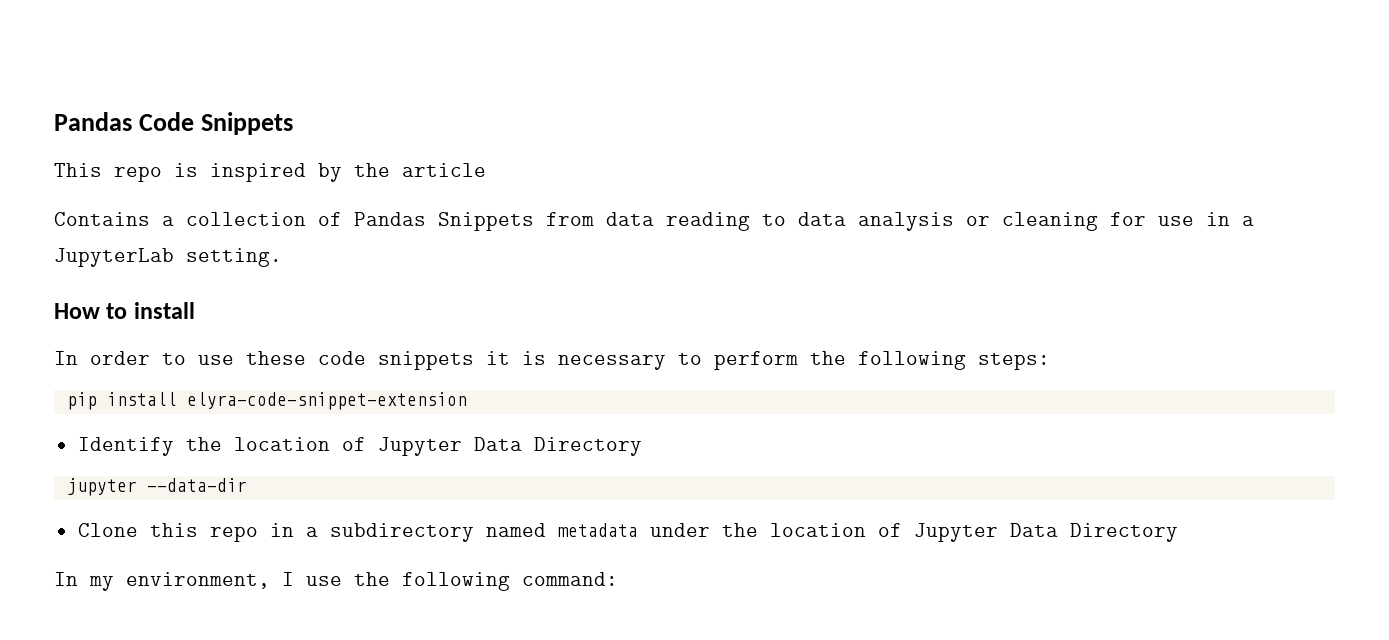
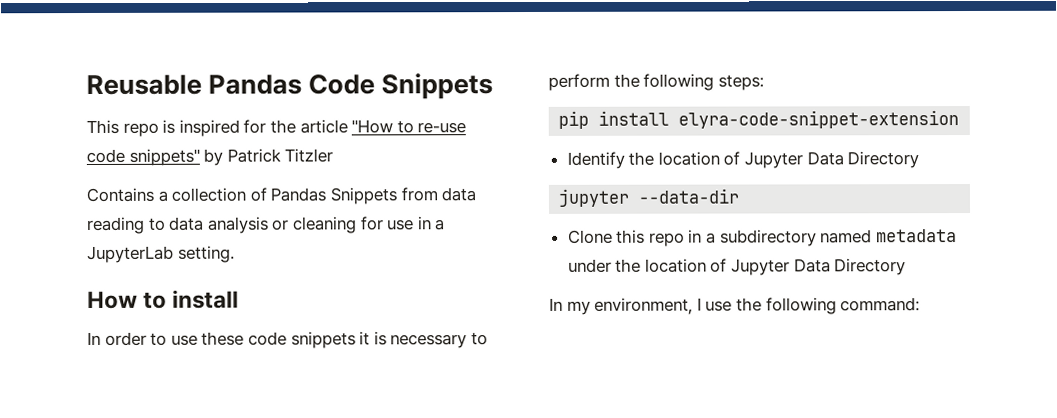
(54, 121) none -> [86,74,202,96] Reusable
[318,163,342,182] by -> [243,119,267,134] for
(486, 170) none -> [351,119,467,134] [86,148,334,166] "How to re-use code snippets" by Patrick Titzler

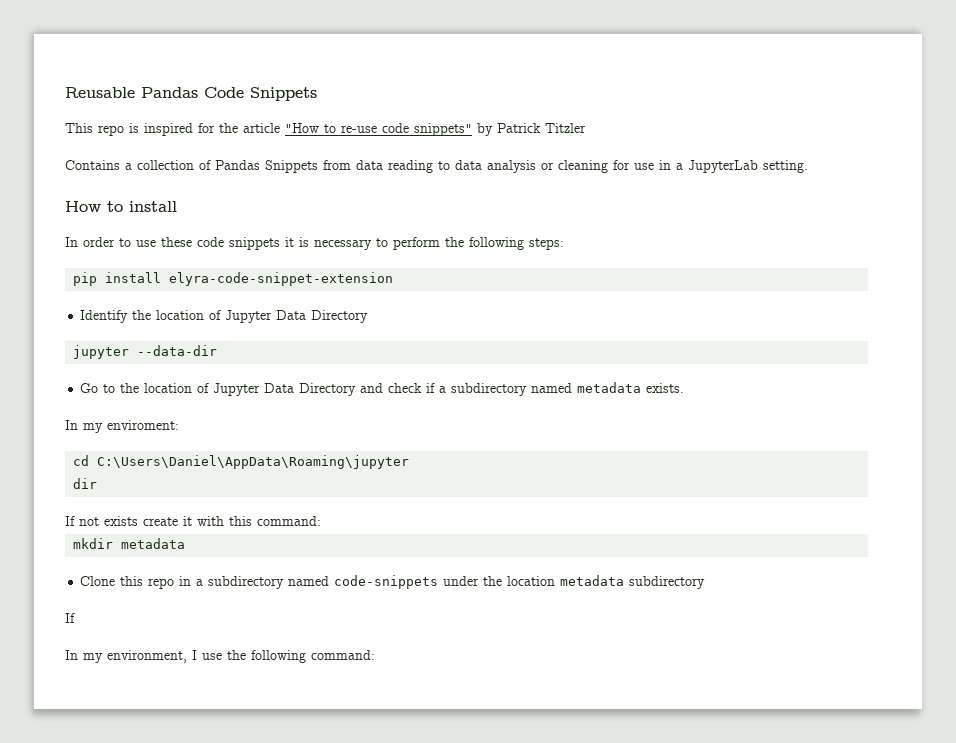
(740, 196) none -> [80,382,685,396] [65,420,179,433] [73,455,410,469] [73,478,98,489] [65,516,321,526] [73,538,186,549] // Go to the location of Jupyter Data Directory and check if a subdirectory named metadata exists. // In my enviroment: // cd C:\Users\Daniel\AppData\Roaming\jupyter // dir // If not exists create it with this command: // mkdir metadata
[875,229,957,243] metadata -> [334,575,439,589] code-snippets
[710,258,907,276] of Jupyter Data Directory -> [560,575,706,589] [65,613,75,623] metadata subdirectory // If

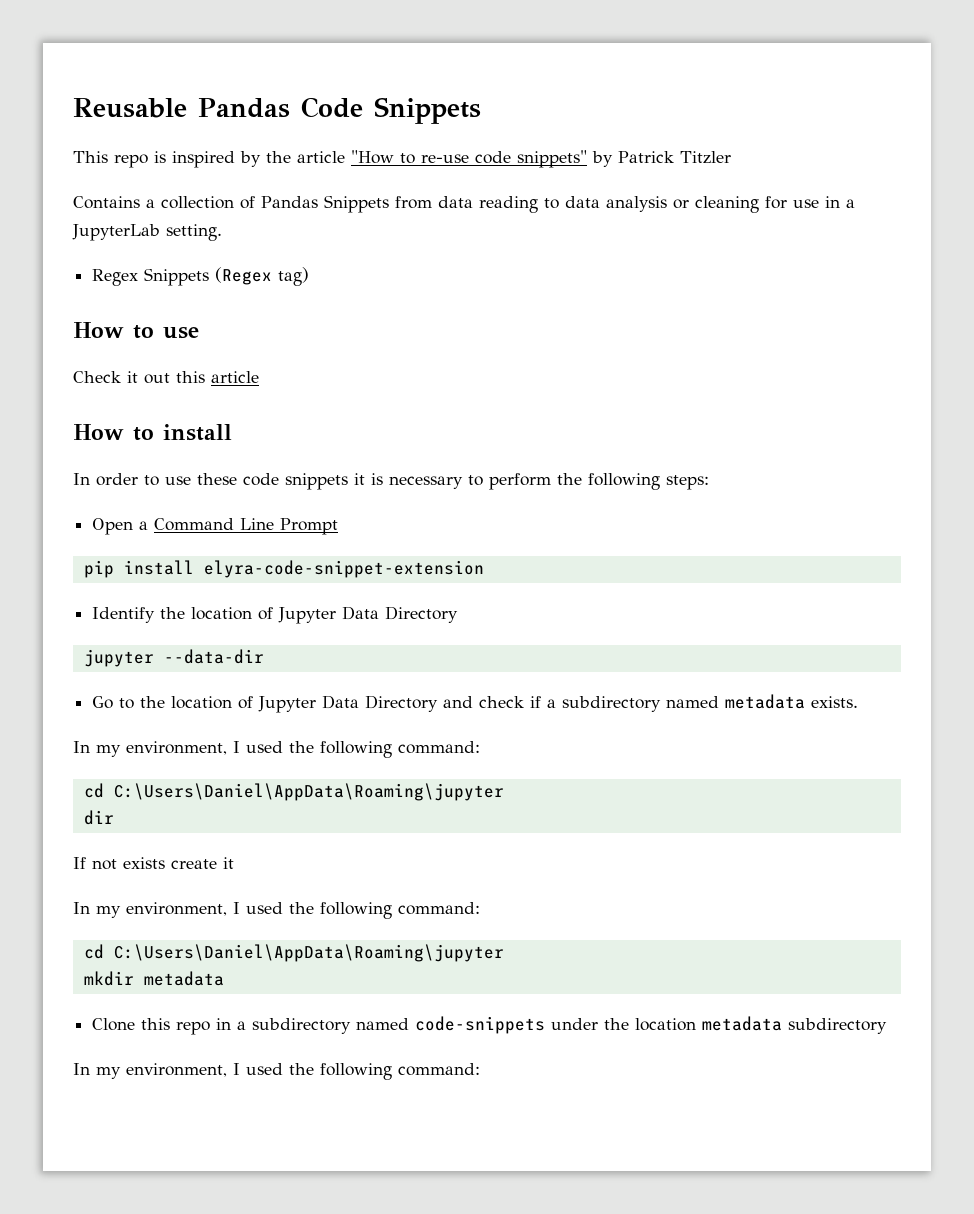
[198,123,215,133] for -> [240,151,261,167] by
(808, 166) none -> [92,267,310,286] [73,322,199,339] [73,371,259,384] // Regex Snippets (Regex tag) // How to use // Check it out this article
(564, 244) none -> [92,518,339,535] // Open a Command Line Prompt
[107,420,179,430] enviroment: -> [126,741,480,758] environment, I used the following command:
[197,516,321,526] with this command: -> [73,902,480,919] [83,944,504,962] // In my environment, I used the following command: // cd C:\Users\Daniel\AppData\Roaming\jupyter
[65,613,75,623] [65,650,222,663] // If // In my environment, I use -> [73,1063,283,1079] // In my environment, I used

